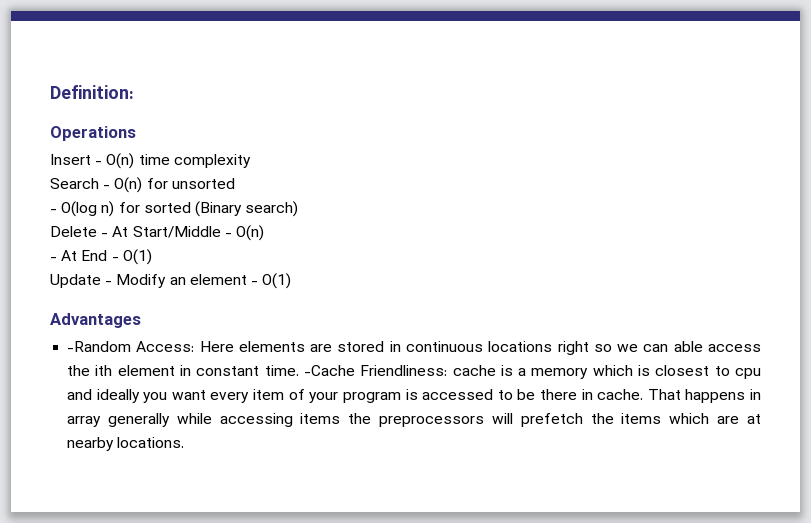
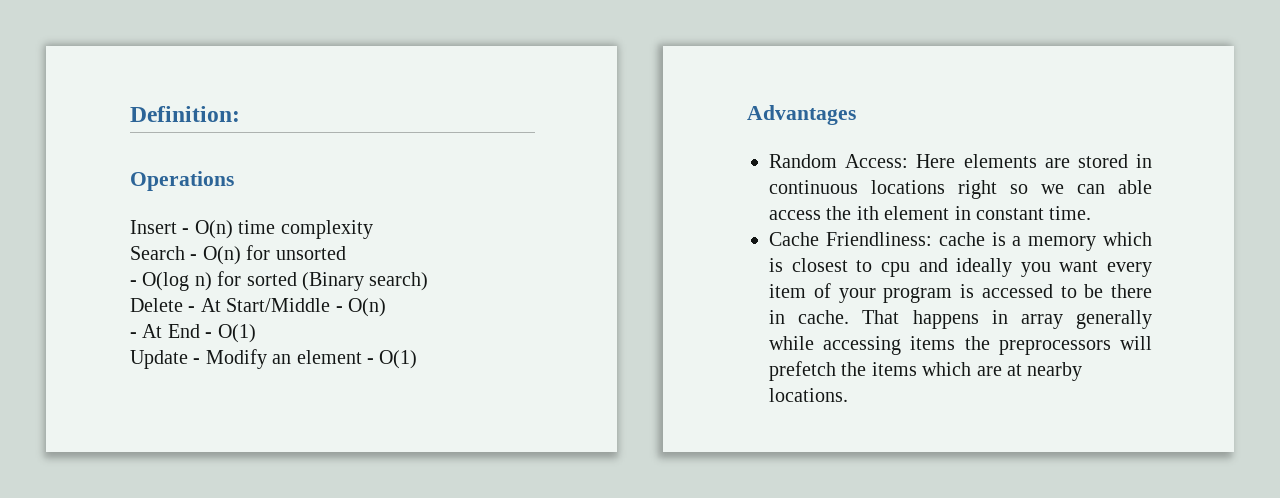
[67,341,132,352] -Random -> [769,154,837,168] Random
[303,365,355,376] -Cache -> [769,232,819,246] // Cache

